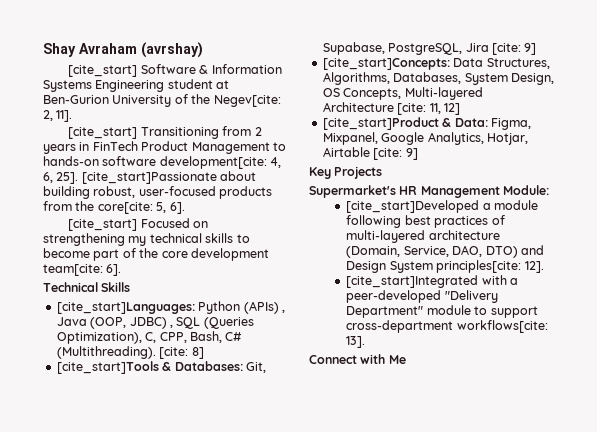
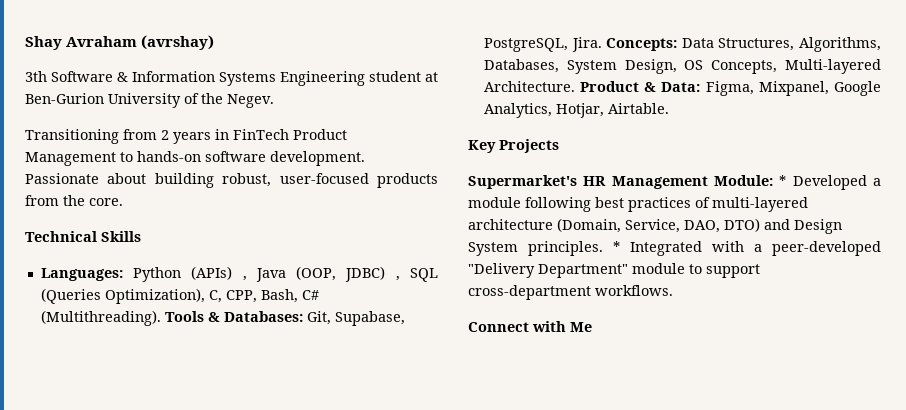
[68,65,138,77] [cite_start] -> [25,71,47,82] 3th
[213,95,281,107] [43,110,73,122] [68,127,138,139] Negev[cite: 2, 11]. // [cite_start] -> [227,94,274,108] Negev. //
[159,156,282,169] [43,172,217,184] development[cite: 4, 6, 25]. [cite_start]Passionate -> [270,151,365,166] [25,173,99,184] development. Passionate
[97,202,185,214] [68,218,209,231] [43,233,250,246] [43,248,269,261] [43,264,122,276] core[cite: 5, 6]. // [cite_start] Focused on strengthening my technical skills to become part of the core development team[cite: 6]. -> [89,198,123,206] core.
[56,302,195,314] [cite_start]Languages: -> [40,268,123,281] Languages:
[159,347,204,359] [56,361,159,374] [cite: 8] // [cite_start]Tools -> [164,311,204,322] Tools
[465,43,537,55] [322,58,450,70] Jira [cite: 9] // [cite_start]Concepts: -> [571,37,678,52] Jira. Concepts:
[322,102,460,115] [322,117,439,130] Architecture [cite: 11, 12] // [cite_start]Product -> [483,81,640,92] Architecture. Product
[322,147,418,160] Airtable [cite: 9] -> [607,103,669,114] Airtable.
[346,200,480,213] // [cite_start]Developed -> [779,175,867,190] * Developed
[436,260,544,273] [346,275,479,288] principles[cite: 12]. // [cite_start]Integrated -> [528,241,702,256] principles. * Integrated
[456,320,548,333] [346,336,366,348] workflows[cite: 13]. -> [595,285,673,296] workflows.

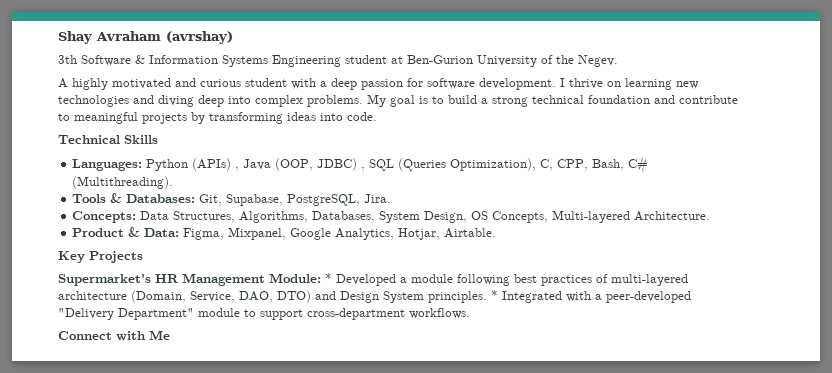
[25,129,347,144] [25,151,365,166] [25,173,438,188] [25,195,123,206] Transitioning from 2 years in FinTech Product Management to hands-on software development. Passionate about building robust, user-focused products from the core. -> [58,78,699,90] [58,94,738,107] [58,112,377,124] A highly motivated and curious student with a deep passion for software development. I thrive on learning new technologies and diving deep into complex problems. My goal is to build a strong technical foundation and contribute to meaningful projects by transforming ideas into code.
(161, 318) none -> (174, 182) //
(602, 44) none -> (392, 198) //
(575, 86) none -> (711, 216) //

